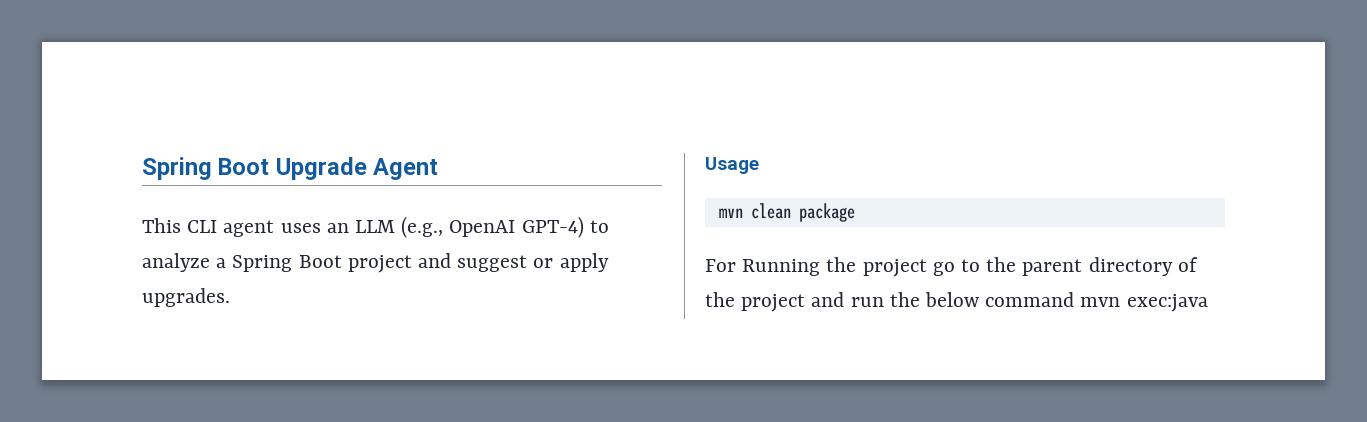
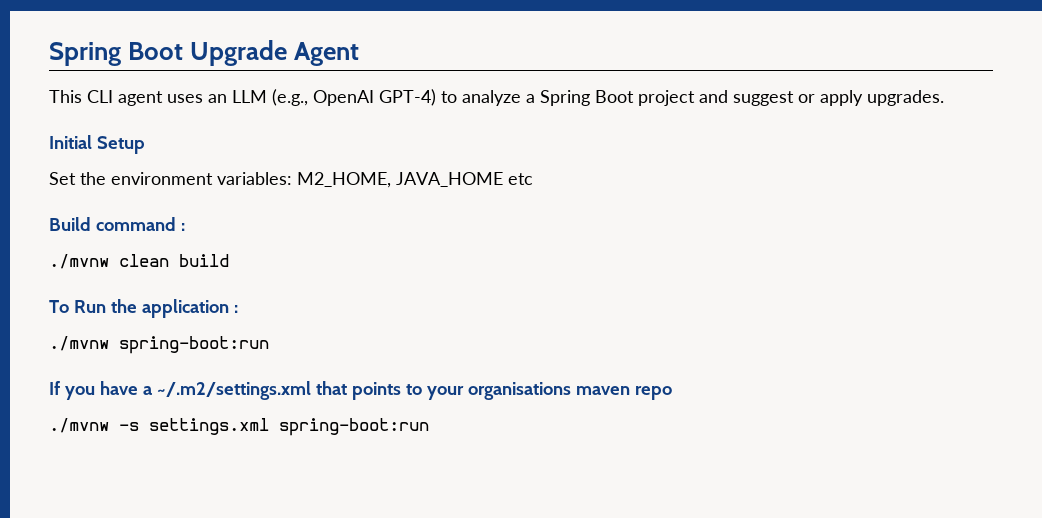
[705,157,759,174] [718,203,855,222] [705,257,1198,277] [705,292,1208,312] Usage // mvn clean package // For Running the project go to the parent directory of the project and run the below command mvn exec:java -> [49,135,145,154] [49,172,533,188] [49,217,185,231] [49,254,229,269] [49,299,238,318] [49,336,269,354] [49,381,672,400] [49,418,429,436] Initial Setup // Set the environment variables: M2_HOME, JAVA_HOME etc // Build command : // ./mvnw clean build // To Run the application : // ./mvnw spring-boot:run // If you have a ~/.m2/settings.xml that points to your organisations maven repo // ./mvnw -s settings.xml spring-boot:run

